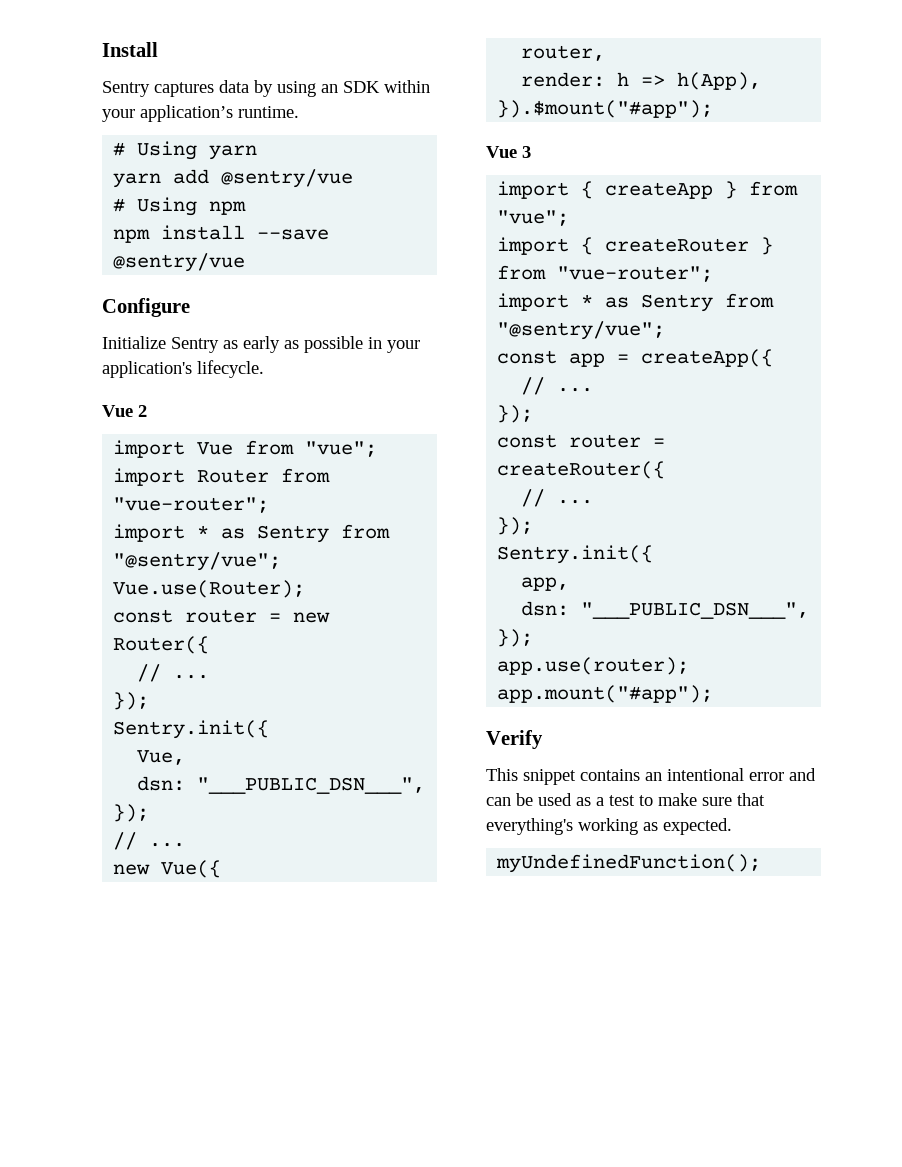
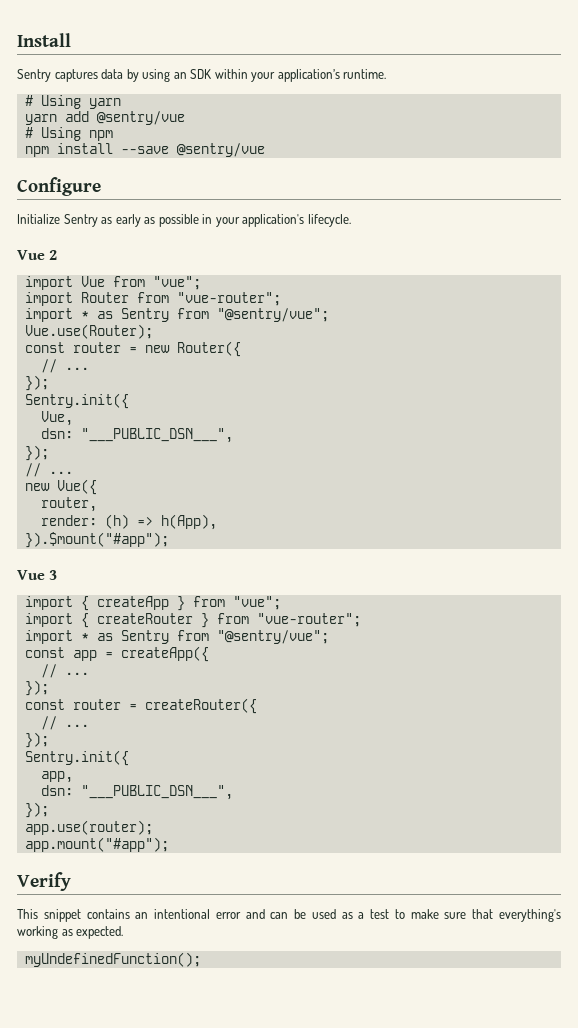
[617,72,630,86] h -> [104,514,129,529] (h)

